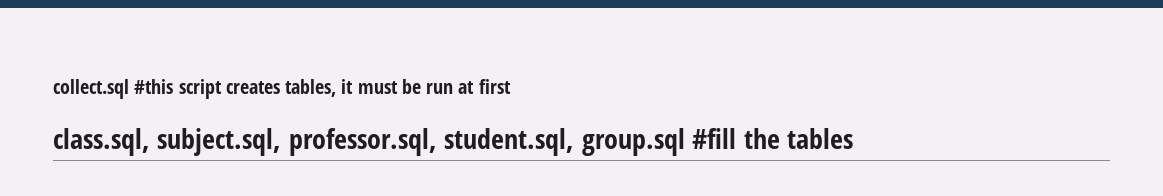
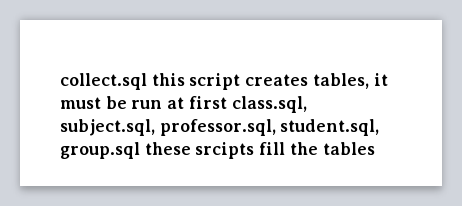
[134,79,174,94] #this -> [151,73,185,86] this
(511, 86) // -> (227, 102) none
[692,128,737,149] #fill -> [144,142,286,159] these srcipts fill

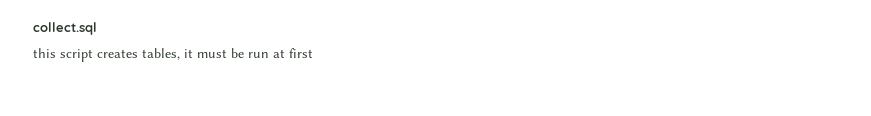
(147, 81) none -> (97, 28) //
[231,96,307,113] [60,119,380,136] [60,142,375,159] class.sql, subject.sql, professor.sql, student.sql, group.sql these srcipts fill the tables -> (313, 53) none

